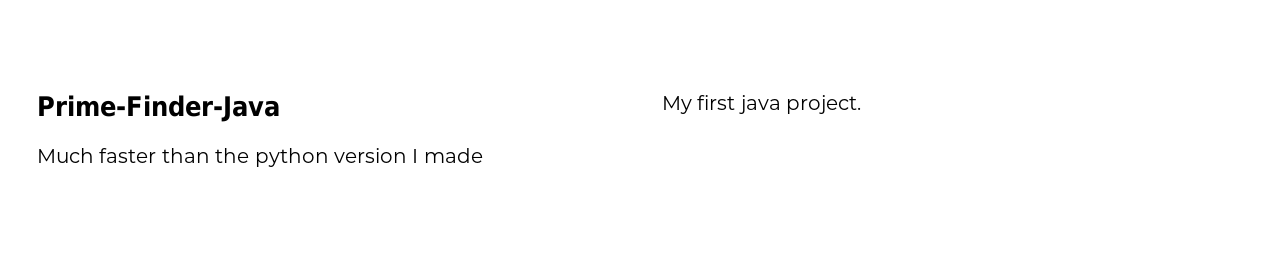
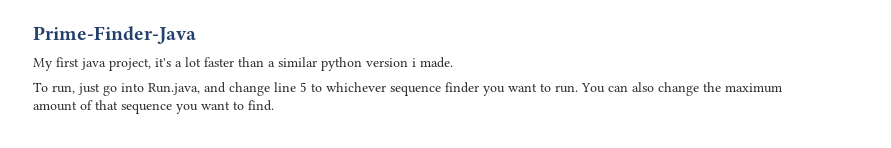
[37,148,483,167] [662,95,862,114] Much faster than the python version I made // My first java project. -> [33,57,453,71] [33,82,782,96] [33,100,274,114] My first java project, it's a lot faster than a similar python version i made. // To run, just go into Run.java, and change line 5 to whichever sequence finder you want to run. You can also change the maximum amount of that sequence you want to find.

